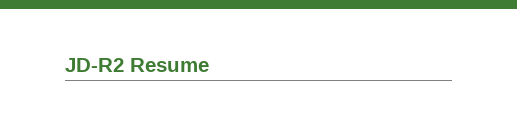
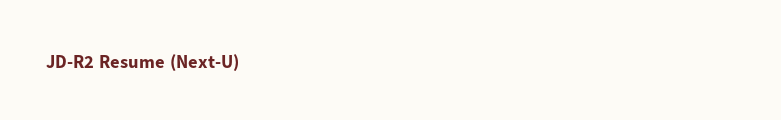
(209, 65) none -> [169,54,239,71] (Next-U)

